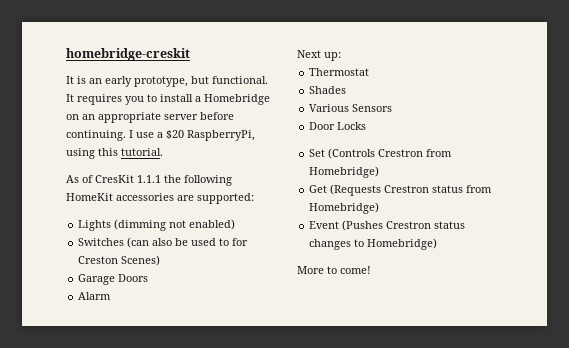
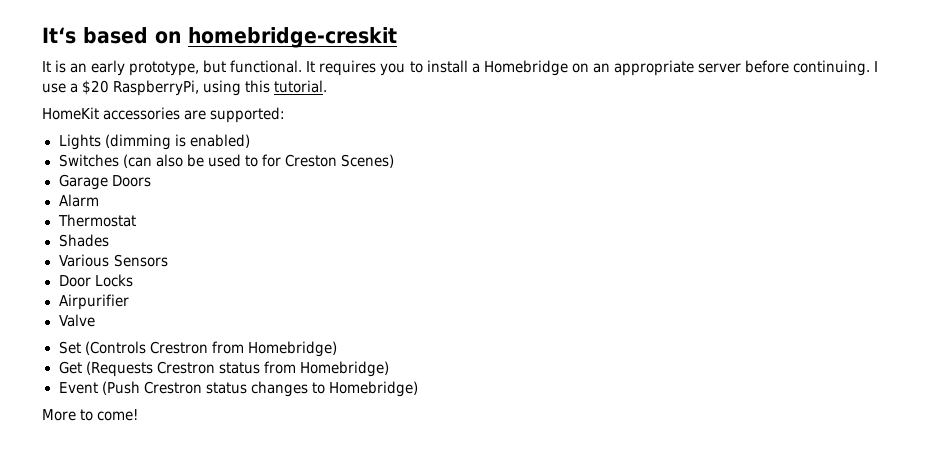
(66, 54) none -> [42,27,181,44] It‘s based on
[66,175,232,186] As of CresKit 1.1.1 the following -> (328, 86) none
[169,220,187,228] not -> [174,134,186,147] is
[297,50,341,61] // Next up: -> (99, 200) none
(367, 126) none -> [58,294,129,310] [58,314,96,327] // Airpurifier // Valve
[342,220,384,231] (Pushes -> [101,381,140,395] (Push

